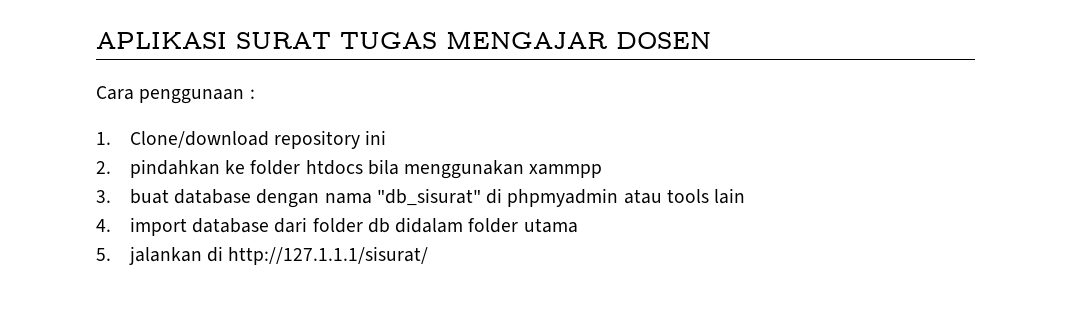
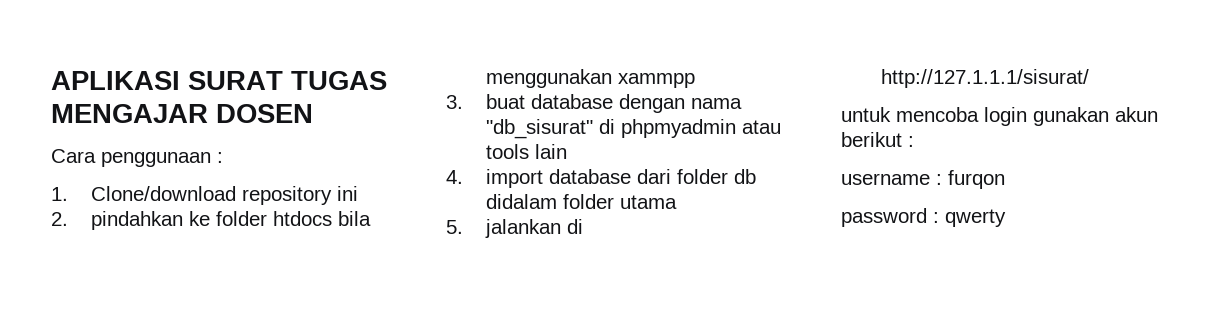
(429, 255) none -> [841,107,1158,126] [841,132,914,147] [841,170,1005,189] [841,208,1006,227] // untuk mencoba login gunakan akun berikut : // username : furqon // password : qwerty

